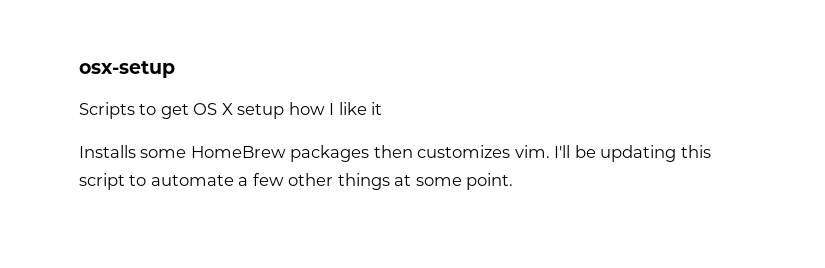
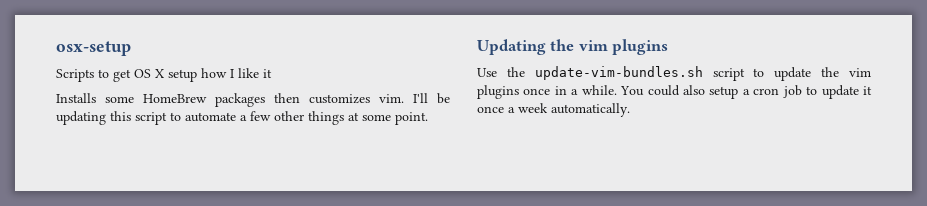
(514, 181) none -> [477,39,669,55] [477,66,871,81] [477,85,872,99] [477,103,630,117] // Updating the vim plugins // Use the update-vim-bundles.sh script to update the vim plugins once in a while. You could also setup a cron job to update it once a week automatically.

